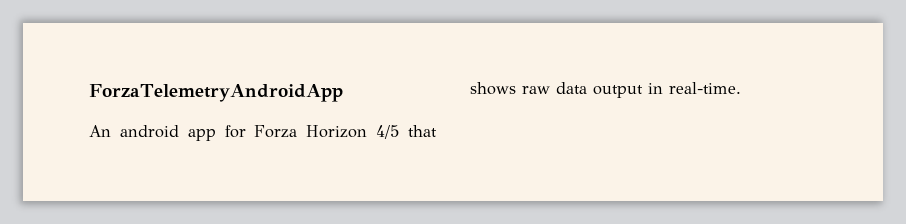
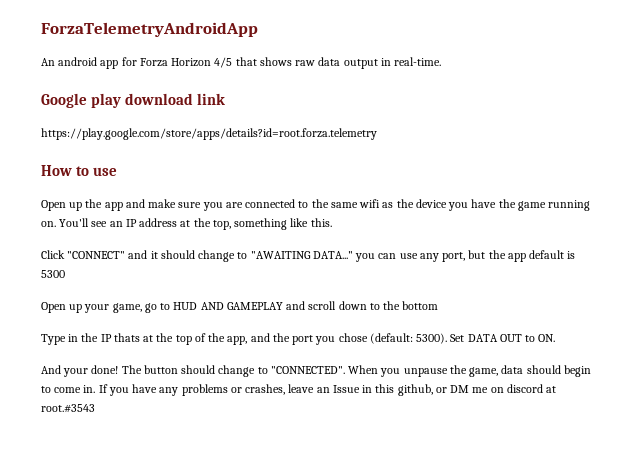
(741, 88) none -> [41,93,226,108] [41,128,377,140] [41,165,118,176] [41,199,591,211] [41,218,332,230] [41,250,576,262] [41,270,65,278] [41,301,439,313] [41,333,556,345] [41,365,591,377] [41,384,557,396] [41,404,95,413] // Google play download link // https://play.google.com/store/apps/details?id=root.forza.telemetry // How to use // Open up the app and make sure you are connected to the same wifi as the device you have the game running on. You'll see an IP address at the top, something like this. // Click "CONNECT" and it should change to "AWAITING DATA..." you can use any port, but the app default is 5300 // Open up your game, go to HUD AND GAMEPLAY and scroll down to the bottom // Type in the IP thats at the top of the app, and the port you chose (default: 5300). Set DATA OUT to ON. // And your done! The button should change to "CONNECTED". When you unpause the game, data should begin to come in. If you have any problems or crashes, leave an Issue in this github, or DM me on discord at root.#3543

